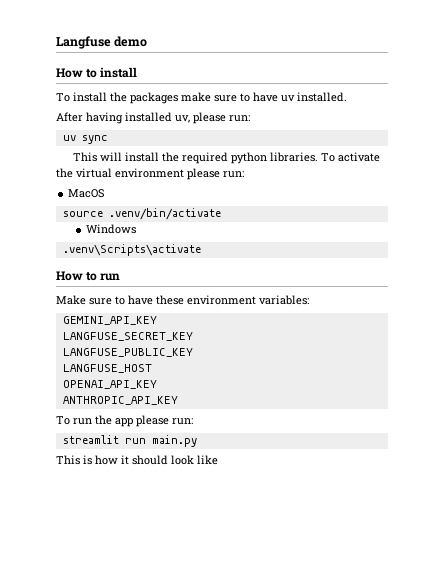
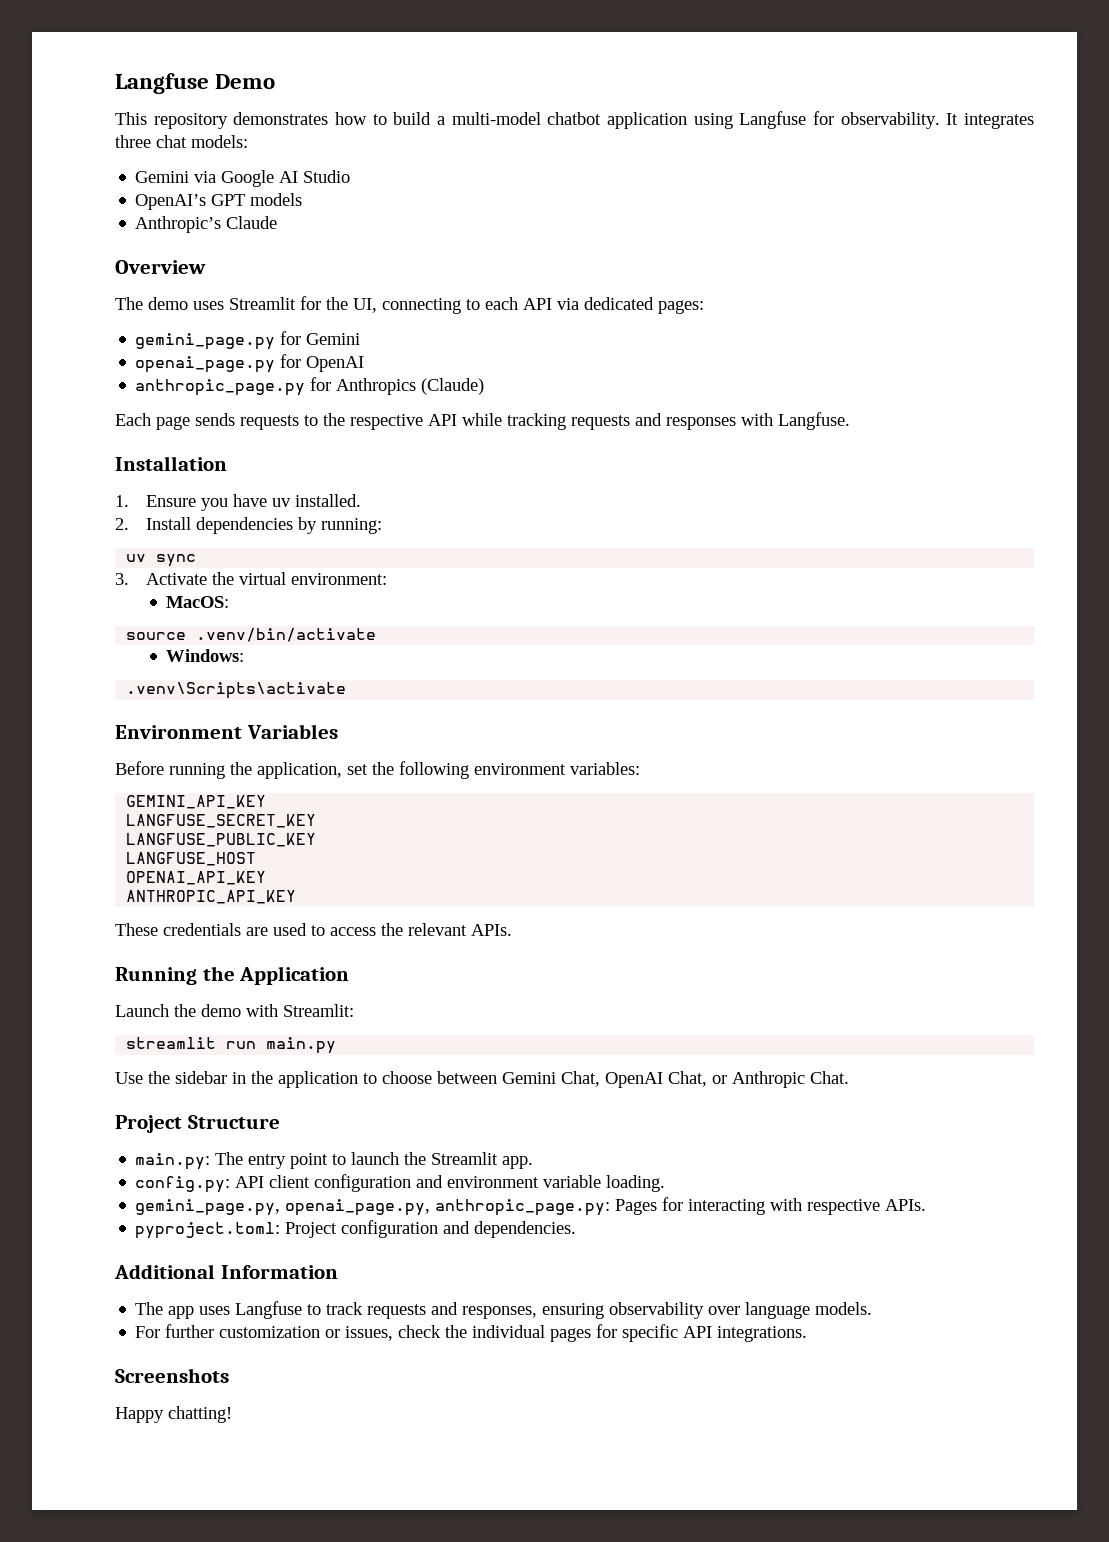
[56,36,148,49] [56,67,138,78] [56,92,347,104] [56,112,250,124] [62,135,108,144] [72,152,380,164] [56,168,244,180] [68,189,105,198] Langfuse demo // How to install // To install the packages make sure to have uv installed. // After having installed uv, please run: // uv sync // This will install the required python libraries. To activate the virtual environment please run: // MacOS -> [115,73,276,94] [115,111,1034,129] [115,135,248,148] [135,170,351,187] [135,193,303,210] [135,216,278,233] [115,260,206,274] [115,296,704,314] [135,331,361,350] [135,354,365,373] [135,377,485,396] [115,412,850,430] [115,456,227,471] [115,494,361,511] [115,517,382,534] [126,554,197,567] [115,572,387,585] [166,596,230,608] Langfuse Demo // This repository demonstrates how to build a multi-model chatbot application using Langfuse for observability. It integrates three chat models: // Gemini via Google AI Studio // OpenAI’s GPT models // Anthropic’s Claude // Overview // The demo uses Streamlit for the UI, connecting to each API via dedicated pages: // gemini_page.py for Gemini // openai_page.py for OpenAI // anthropic_page.py for Anthropics (Claude) // Each page sends requests to the respective API while tracking requests and responses with Langfuse. // Installation // 1. Ensure you have uv installed. // 2. Install dependencies by running: // uv sync // 3. Activate the virtual environment: // MacOS:
[85,224,136,234] Windows -> [166,649,245,662] Windows:
[56,271,121,281] [56,295,184,305] How to run // Make sure to have these -> [115,724,338,739] [115,761,469,779] Environment Variables // Before running the application, set the following
[56,415,193,427] [62,435,197,447] [56,455,218,465] To run the app please run: // streamlit run main.py // This is how it should look like -> [115,923,512,936] [115,966,350,985] [115,1004,354,1017] [126,1037,337,1054] [115,1071,849,1088] [115,1115,280,1133] [135,1152,534,1170] [135,1174,666,1193] [135,1197,927,1216] [135,1220,577,1239] [114,1264,338,1279] [135,1301,873,1319] [135,1324,808,1342] [115,1368,229,1383] [115,1406,232,1423] These credentials are used to access the relevant APIs. // Running the Application // Launch the demo with Streamlit: // streamlit run main.py // Use the sidebar in the application to choose between Gemini Chat, OpenAI Chat, or Anthropic Chat. // Project Structure // main.py: The entry point to launch the Streamlit app. // config.py: API client configuration and environment variable loading. // gemini_page.py, openai_page.py, anthropic_page.py: Pages for interacting with respective APIs. // pyproject.toml: Project configuration and dependencies. // Additional Information // The app uses Langfuse to track requests and responses, ensuring observability over language models. // For further customization or issues, check the individual pages for specific API integrations. // Screenshots // Happy chatting!

